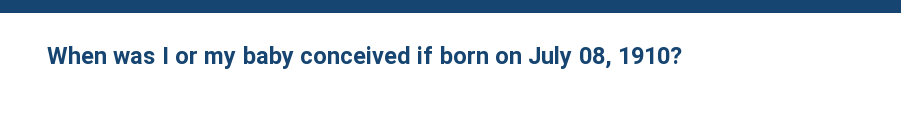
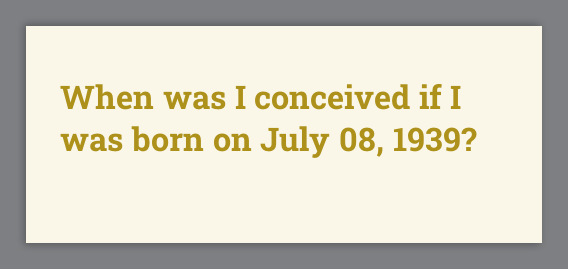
[175,46,434,69] or my baby conceived if -> [254,83,461,110] [60,133,123,152] conceived if I was
[618,47,683,64] 1910? -> [392,127,477,152] 1939?

